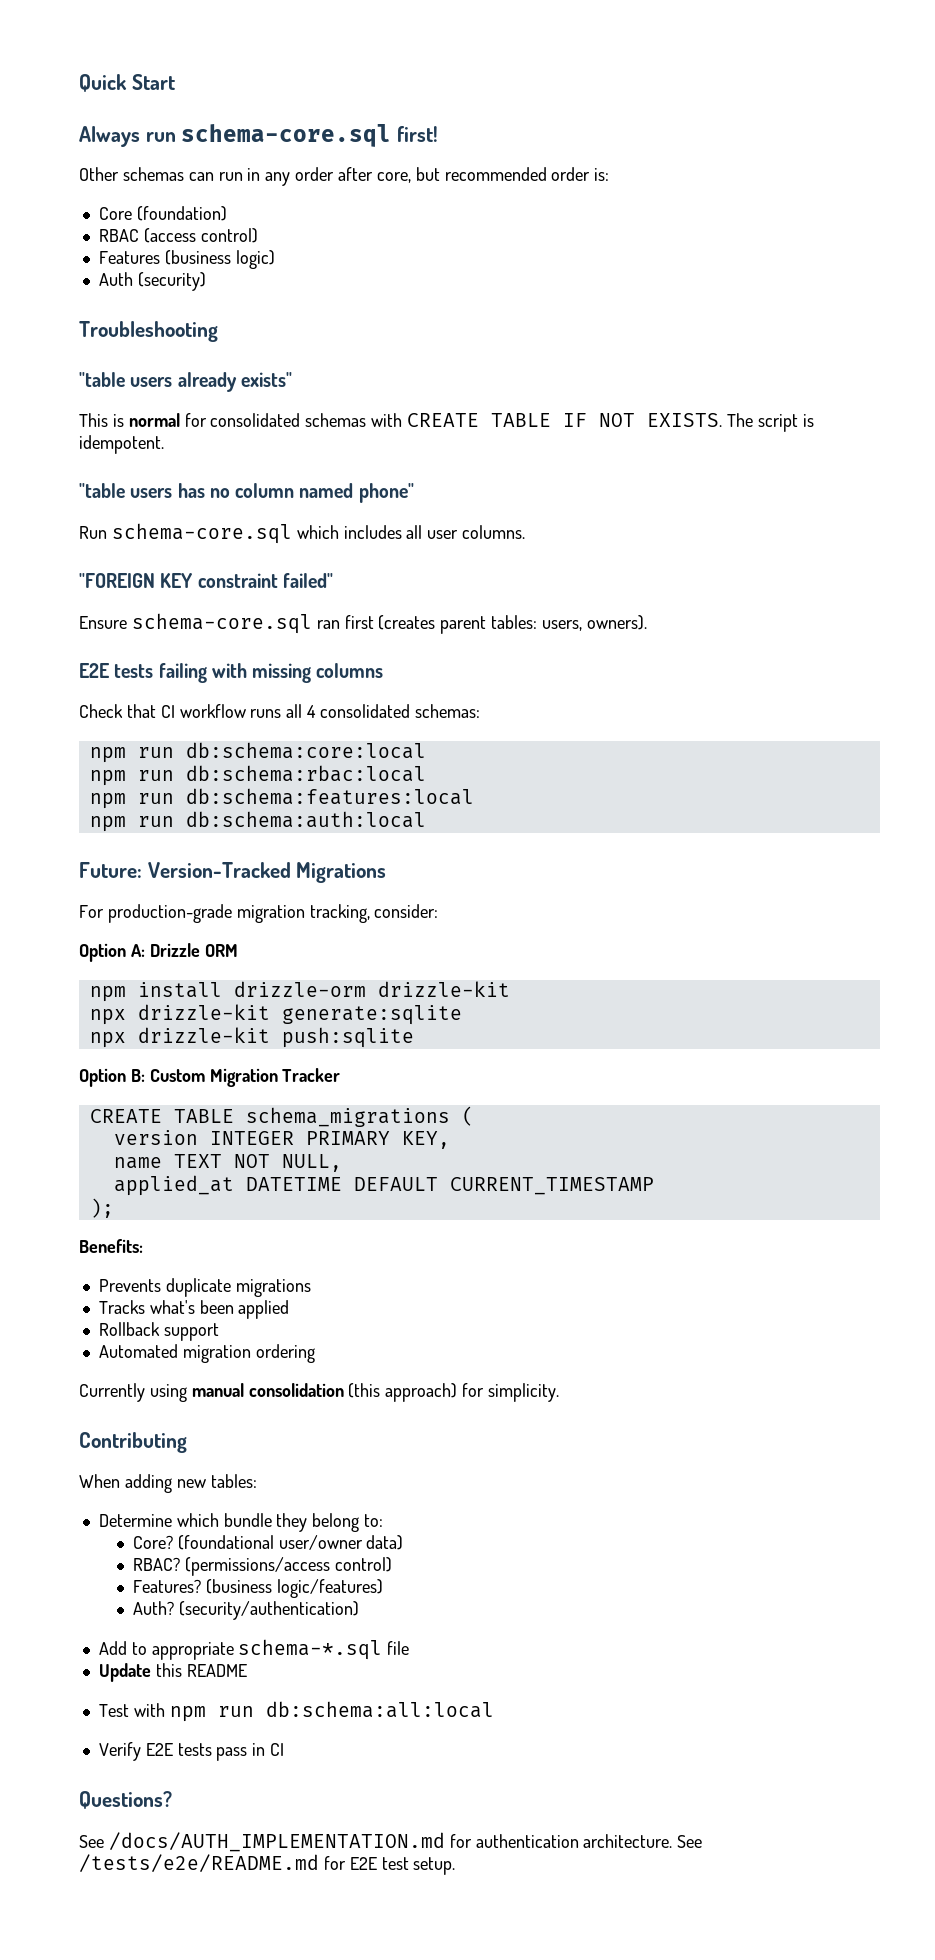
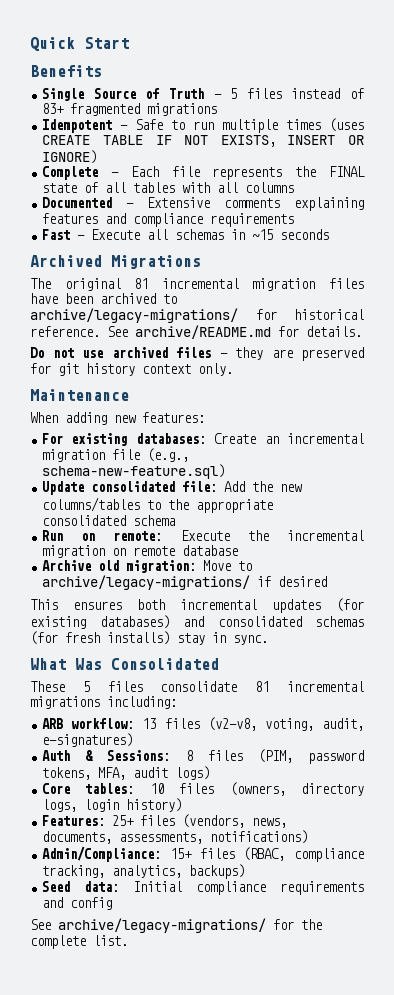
[79,124,439,147] [79,167,610,186] [98,206,227,221] [98,228,258,243] [98,250,275,269] [98,272,206,291] [79,321,218,342] [79,372,292,392] [79,413,814,432] [79,435,164,454] [79,483,414,503] [79,523,526,544] [79,573,333,588] [79,613,647,634] [79,663,384,683] [79,704,480,718] [89,742,426,763] [89,765,426,786] [89,788,474,809] [89,811,426,832] [79,862,387,883] [79,904,439,923] [79,943,238,962] [89,981,510,1002] [89,1004,462,1025] [89,1027,414,1048] [79,1068,341,1087] [89,1106,474,1127] [113,1130,450,1149] [113,1154,342,1172] [113,1175,654,1196] [89,1198,114,1218] [79,1239,143,1253] [98,1278,311,1297] [98,1300,290,1319] [98,1322,219,1341] [98,1344,315,1363] [79,1383,560,1402] [79,1432,187,1453] [79,1474,257,1493] [98,1513,384,1532] [132,1535,404,1550] [132,1557,392,1576] [132,1579,383,1598] [132,1601,359,1620] [98,1639,410,1660] Always run schema-core.sql first! // Other schemas can run in any order after core, but recommended order is: // Core (foundation) // RBAC (access control) // Features (business logic) // Auth (security) // Troubleshooting // "table users already exists" // This is normal for consolidated schemas with CREATE TABLE IF NOT EXISTS. The script is idempotent. // "table users has no column named phone" // Run schema-core.sql which includes all user columns. // "FOREIGN KEY constraint failed" // Ensure schema-core.sql ran first (creates parent tables: users, owners). // E2E tests failing with missing columns // Check that CI workflow runs all 4 consolidated schemas: // npm run db:schema:core:local // npm run db:schema:rbac:local // npm run db:schema:features:local // npm run db:schema:auth:local // Future: Version-Tracked Migrations // For production-grade migration tracking, consider: // Option A: Drizzle ORM // npm install drizzle-orm drizzle-kit // npx drizzle-kit generate:sqlite // npx drizzle-kit push:sqlite // Option B: Custom Migration Tracker // CREATE TABLE schema_migrations ( // version INTEGER PRIMARY KEY, // name TEXT NOT NULL, // applied_at DATETIME DEFAULT CURRENT_TIMESTAMP // ); // Benefits: // Prevents duplicate migrations // Tracks what's been applied // Rollback support // Automated migration ordering // Currently using manual consolidation (this approach) for simplicity. // Contributing // When adding new tables: // Determine which bundle they belong to: // Core? (foundational user/owner data) // RBAC? (permissions/access control) // Features? (business logic/features) // Auth? (security/authentication) // Add to appropriate schema-*.sql file -> [30,65,102,77] [42,88,365,101] [42,103,218,116] [42,118,364,133] [42,135,364,147] [42,150,98,164] [42,166,365,180] [42,182,295,193] [42,197,364,211] [42,213,295,227] [42,229,330,240] [30,255,201,269] [30,278,364,291] [30,293,177,304] [30,308,364,323] [30,325,362,339] [30,347,364,361] [30,363,233,376] [30,389,129,401] [30,412,205,425] [42,433,364,446] [42,448,190,462] [42,464,226,479] Benefits // Single Source of Truth - 5 files instead of 83+ fragmented migrations // Idempotent - Safe to run multiple times (uses CREATE TABLE IF NOT EXISTS, INSERT OR IGNORE) // Complete - Each file represents the FINAL state of all tables with all columns // Documented - Extensive comments explaining features and compliance requirements // Fast - Execute all schemas in ~15 seconds // Archived Migrations // The original 81 incremental migration files have been archived to archive/legacy-migrations/ for historical reference. See archive/README.md for details. // Do not use archived files - they are preserved for git history context only. // Maintenance // When adding new features: // For existing databases: Create an incremental migration file (e.g., schema-new-feature.sql)
[155,1663,247,1677] [98,1701,494,1722] [98,1742,285,1761] [79,1791,172,1809] [79,1832,703,1852] [79,1854,456,1875] this README // Test with npm run db:schema:all:local // Verify E2E tests pass in CI // Questions? // See /docs/AUTH_IMPLEMENTATION.md for authentication architecture. See /tests/e2e/README.md for E2E test setup. -> [91,481,303,492] [42,497,274,513] [42,515,176,526] [42,530,364,541] [42,545,239,558] [42,560,253,573] [42,575,328,590] [30,598,364,613] [30,615,364,629] [30,631,268,645] [30,658,219,670] [30,681,364,692] [30,696,177,709] [42,717,364,731] [42,733,134,747] [42,749,364,764] [42,766,211,780] [42,782,364,796] [42,798,183,812] [42,814,288,828] [42,830,309,844] [42,846,364,862] [42,864,246,879] [42,881,364,895] [42,897,113,910] [30,918,322,933] [30,935,128,949] consolidated file: Add the new columns/tables to the appropriate consolidated schema // Run on remote: Execute the incremental migration on remote database // Archive old migration: Move to archive/legacy-migrations/ if desired // This ensures both incremental updates (for existing databases) and consolidated schemas (for fresh installs) stay in sync. // What Was Consolidated // These 5 files consolidate 81 incremental migrations including: // ARB workflow: 13 files (v2-v8, voting, audit, e-signatures) // Auth & Sessions: 8 files (PIM, password tokens, MFA, audit logs) // Core tables: 10 files (owners, directory logs, login history) // Features: 25+ files (vendors, news, documents, assessments, notifications) // Admin/Compliance: 15+ files (RBAC, compliance tracking, analytics, backups) // Seed data: Initial compliance requirements and config // See archive/legacy-migrations/ for the complete list.

